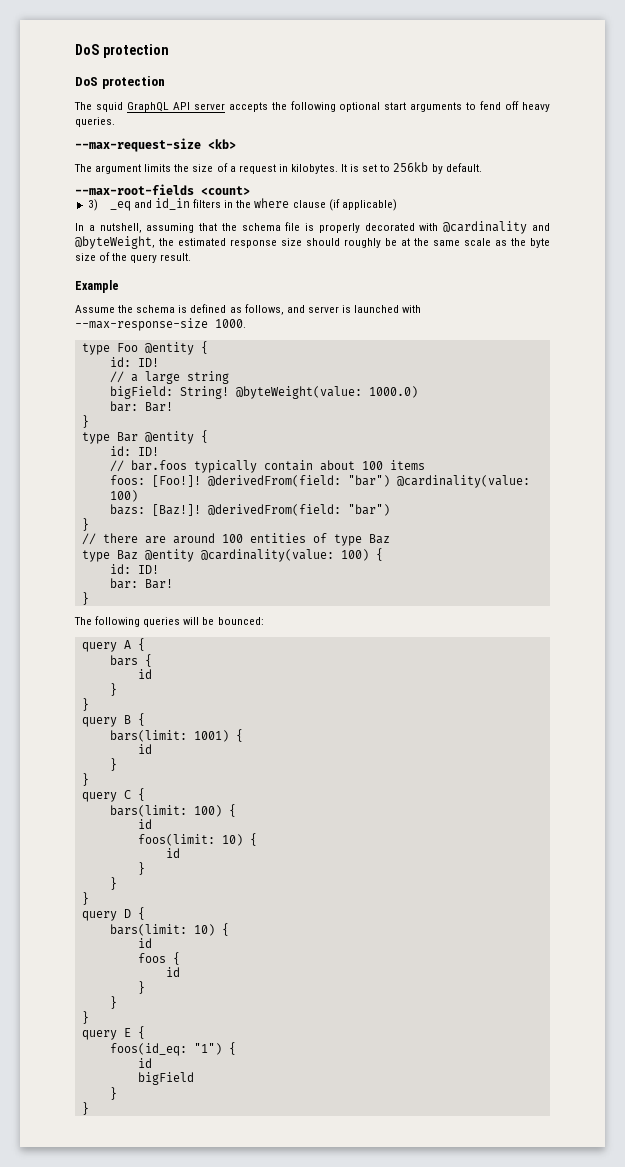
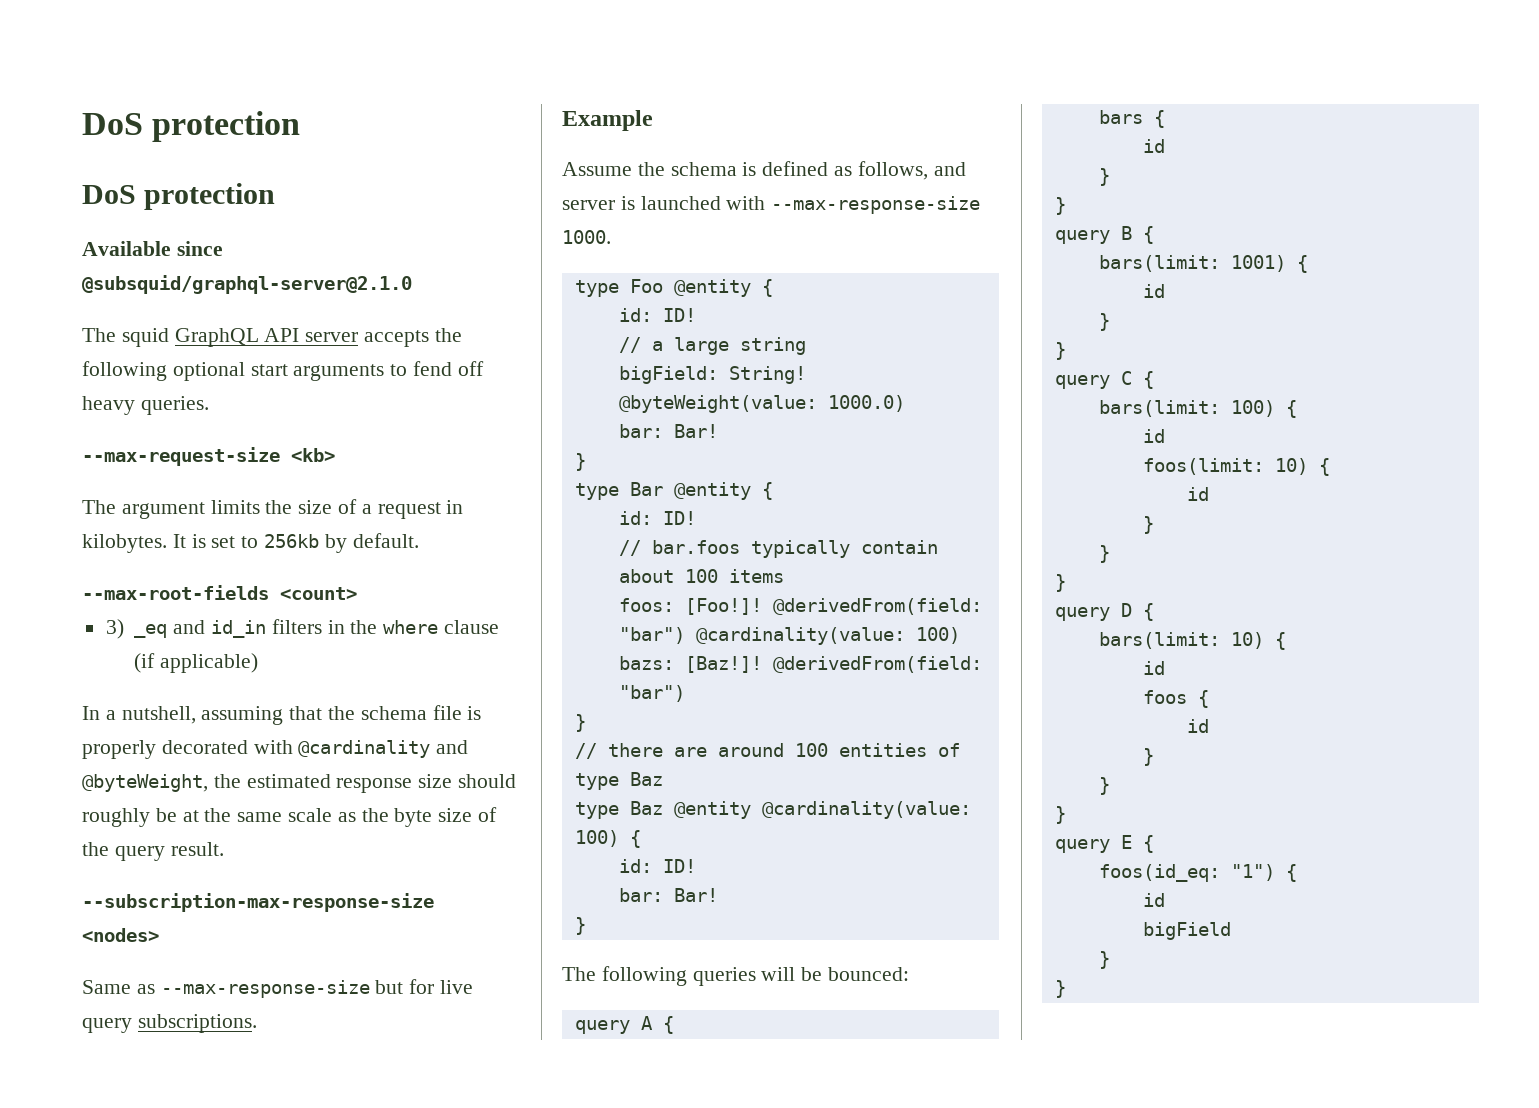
(165, 82) none -> [82,241,223,256] [82,275,412,294] // Available since @subsquid/graphql-server@2.1.0
(192, 257) none -> [82,893,434,912] [82,928,159,942] [82,979,474,998] [82,1014,257,1033] // --subscription-max-response-size <nodes> // Same as --max-response-size but for live query subscriptions.

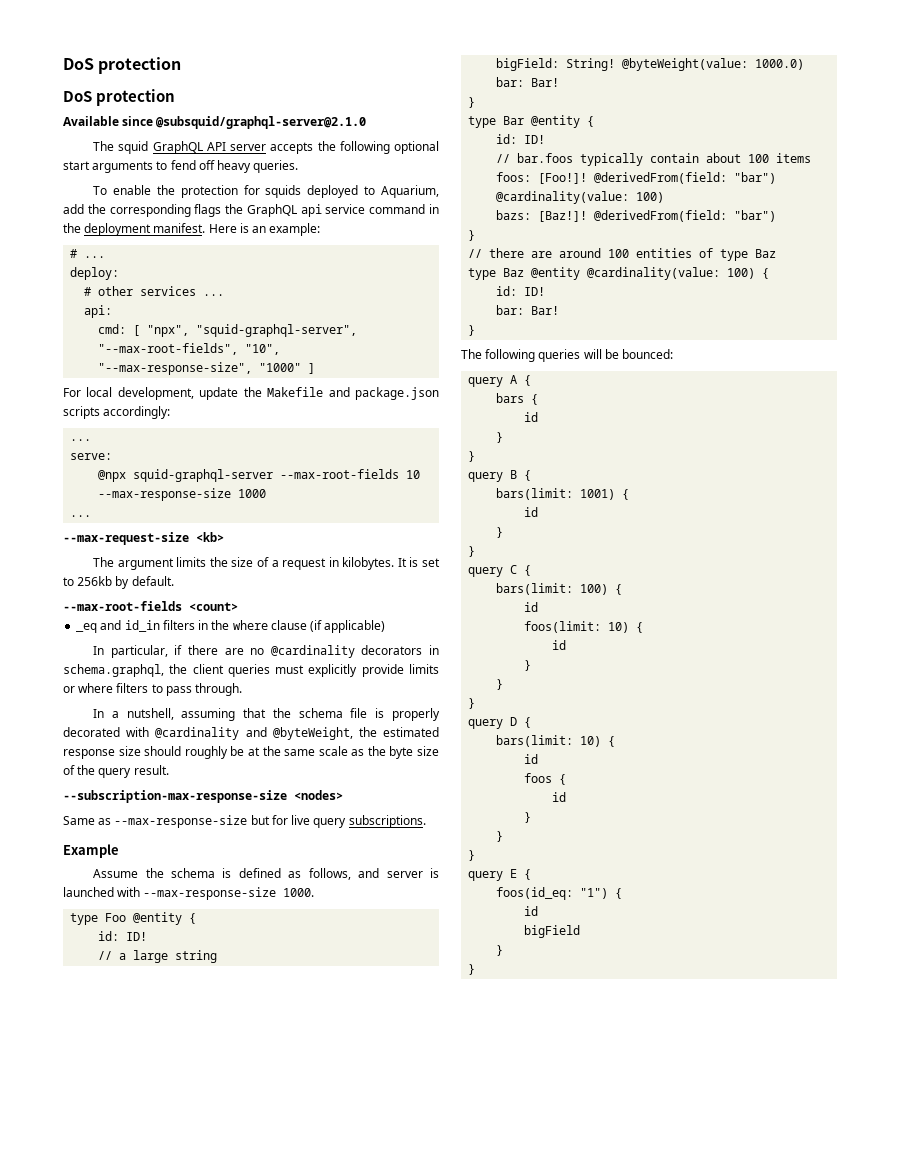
(209, 405) none -> [93,185,439,198] [63,204,439,217] [63,223,321,236] [70,249,106,258] [70,267,120,280] [84,286,225,296] [84,305,113,318] [98,324,358,337] [98,343,281,355] [98,362,316,375] [63,387,439,400] [63,406,171,419] [70,439,92,441] [70,453,113,460] [98,469,421,482] [98,488,267,501] [70,515,92,517] // To enable the protection for squids deployed to Aquarium, add the corresponding flags the GraphQL api service command in the deployment manifest. Here is an example: // # ... // deploy: // # other services ... // api: // cmd: [ "npx", "squid-graphql-server", "--max-root-fields", "10", "--max-response-size", "1000" ] // For local development, update the Makefile and package.json scripts accordingly: // ... // serve: // @npx squid-graphql-server --max-root-fields 10 --max-response-size 1000 // ...
[105,619,124,639] 3) -> (238, 606) none
(259, 663) none -> [93,645,439,658] [63,664,439,677] [63,683,243,696] // In particular, if there are no @cardinality decorators in schema.graphql, the client queries must explicitly provide limits or where filters to pass through.

